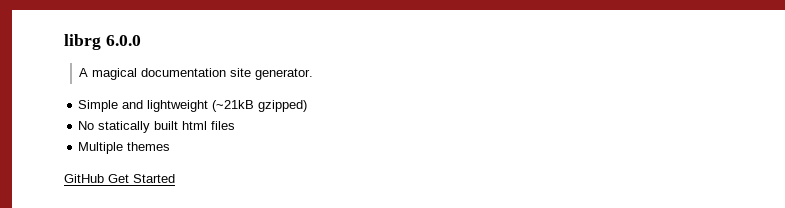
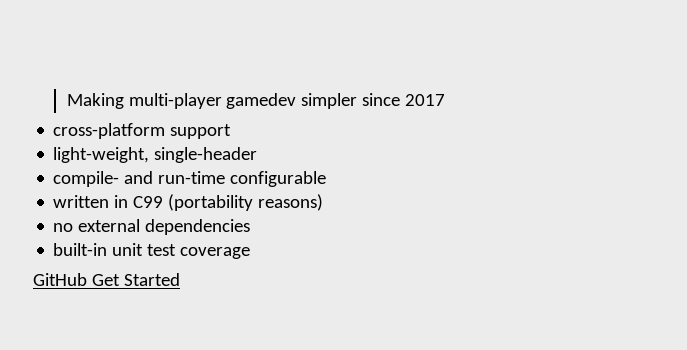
[64,34,141,50] [79,68,314,80] [78,100,308,112] [78,121,236,133] [78,142,171,154] librg 6.0.0 // A magical documentation site generator. // Simple and lightweight (~21kB gzipped) // No statically built html files // Multiple themes -> [66,93,446,109] [53,123,232,139] [53,147,258,163] [53,171,327,187] [53,194,324,211] [53,219,251,235] [53,243,251,259] Making multi-player gamedev simpler since 2017 // cross-platform support // light-weight, single-header // compile- and run-time configurable // written in C99 (portability reasons) // no external dependencies // built-in unit test coverage

